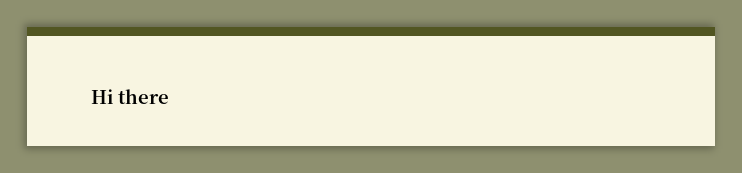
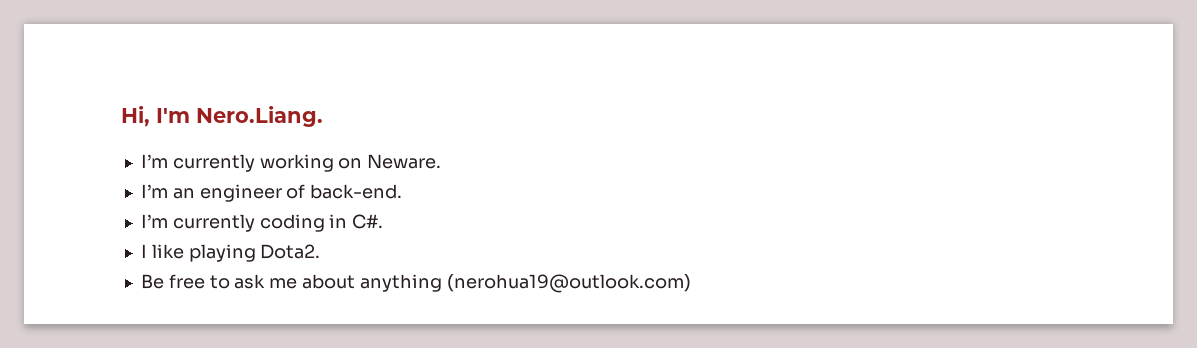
[91,89,169,104] Hi there -> [121,106,323,127] [140,154,442,172] [140,184,403,202] [140,214,384,232] [140,244,321,262] [140,274,691,293] Hi, I'm Nero.Liang. // I’m currently working on Neware. // I’m an engineer of back-end. // I’m currently coding in C#. // I like playing Dota2. // Be free to ask me about anything (nerohua19@outlook.com)

